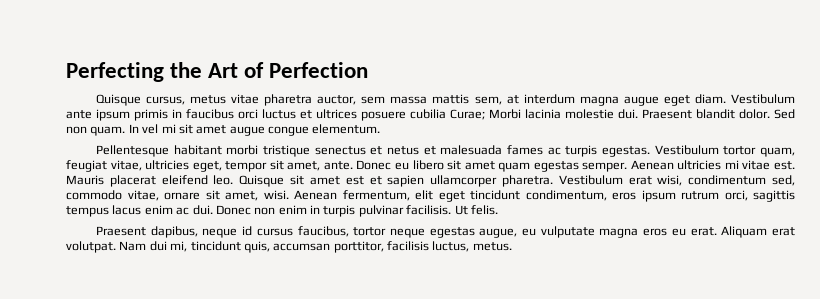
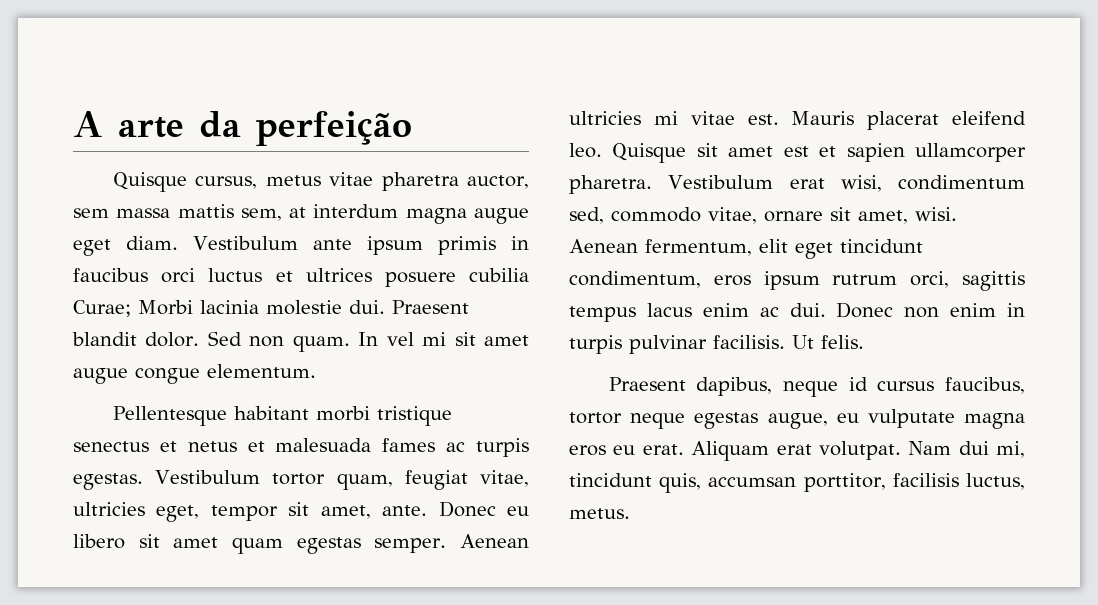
[66,62,369,82] Perfecting the Art of Perfection -> [73,111,412,146] A arte da perfeição

